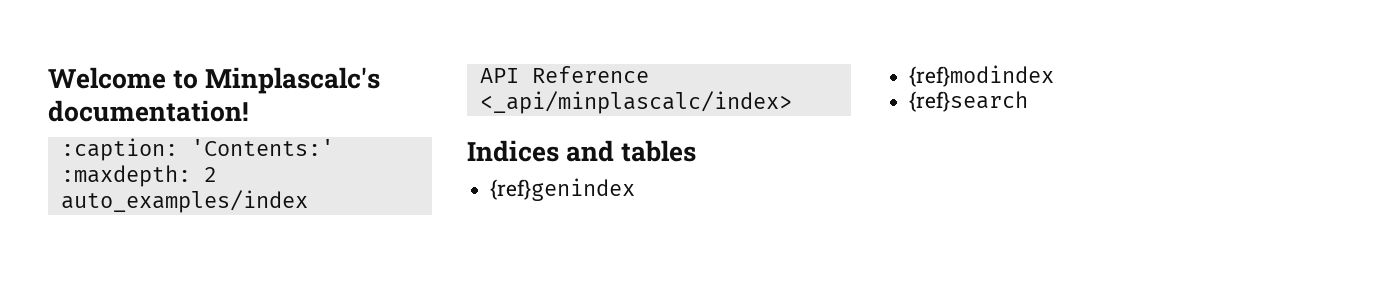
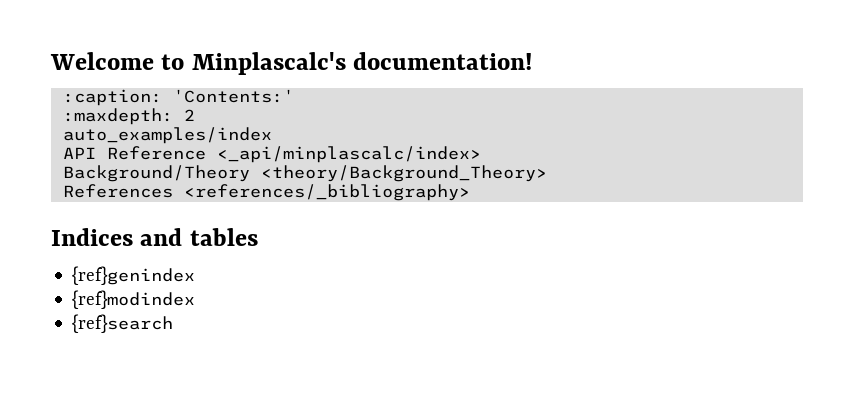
(792, 102) none -> [62,165,547,182] [62,184,470,201] // Background/Theory <theory/Background_Theory> // References <references/_bibliography>

